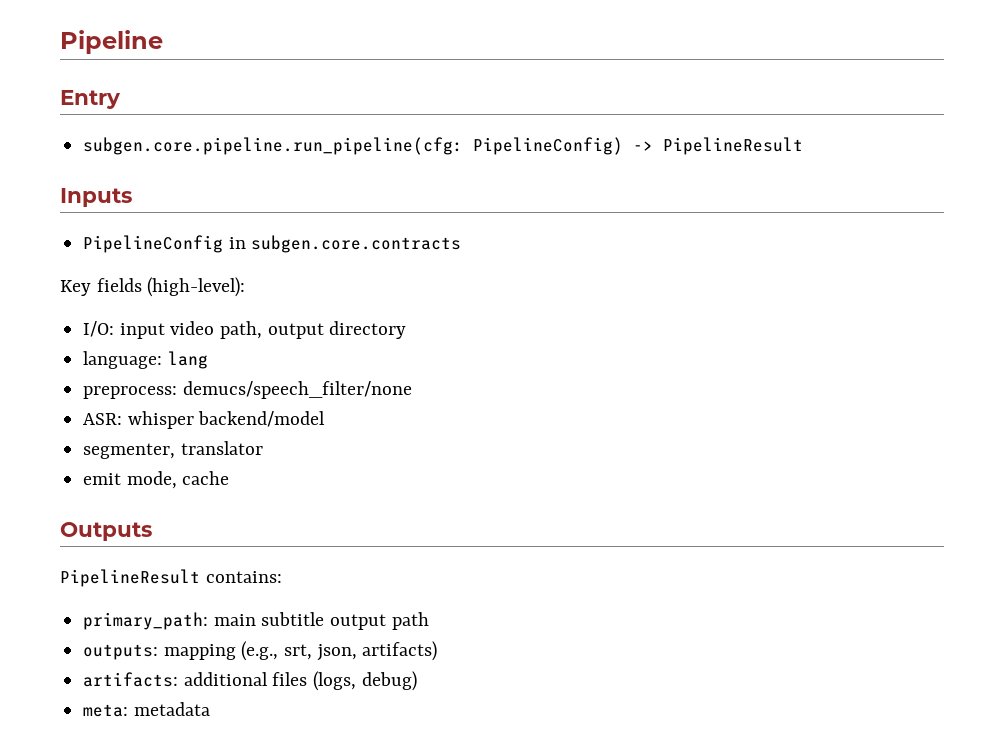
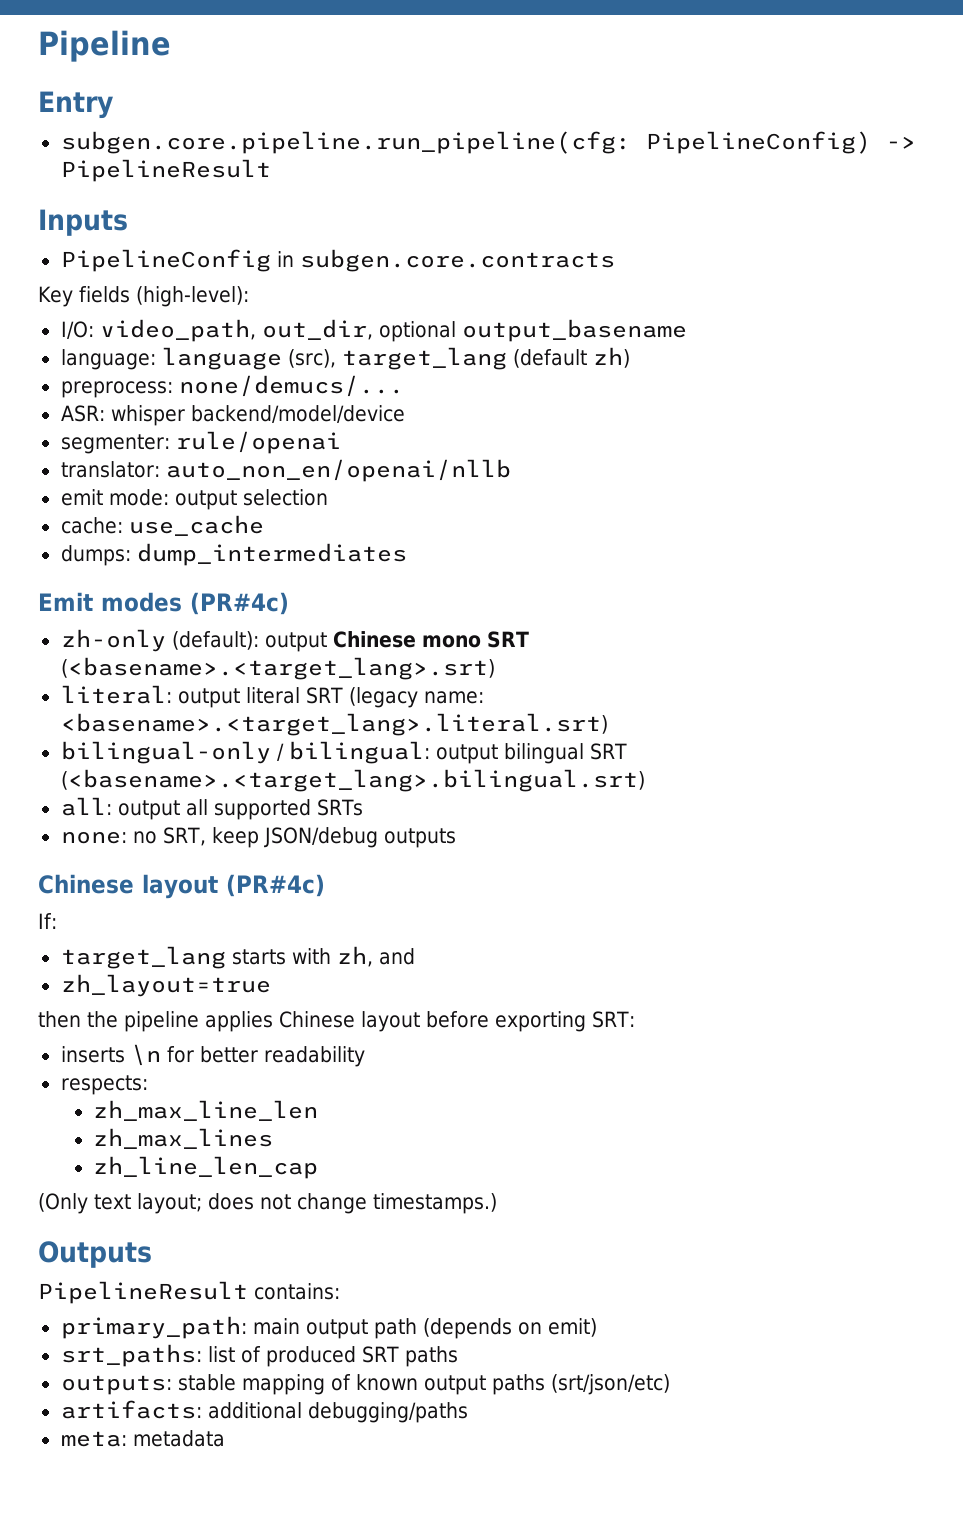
[119,321,407,339] [83,351,208,369] input video path, output directory // language: lang -> [99,319,687,342] [60,347,630,370] video_path, out_dir, optional output_basename // language: language (src), target_lang (default zh)
[182,381,412,399] demucs/speech_filter/none -> [178,375,404,397] none/demucs/...
[198,411,326,427] [83,441,263,459] [83,471,230,489] backend/model // segmenter, translator // emit mode, cache -> [190,405,405,423] [60,431,341,454] [60,459,511,482] [60,489,328,510] [60,515,264,536] [60,543,407,566] [38,592,289,615] [60,629,529,652] [60,657,495,680] [60,685,484,708] [60,713,608,736] [60,741,627,764] [60,769,645,792] [60,797,364,820] [60,827,456,848] [38,874,325,899] [38,913,57,929] [60,946,415,969] [60,974,271,997] [38,1011,635,1032] [60,1044,365,1067] [60,1075,148,1095] [93,1100,319,1121] [93,1128,274,1149] [93,1156,319,1179] [38,1193,497,1214] backend/model/device // segmenter: rule/openai // translator: auto_non_en/openai/nllb // emit mode: output selection // cache: use_cache // dumps: dump_intermediates // Emit modes (PR#4c) // zh-only (default): output Chinese mono SRT (<basename>.<target_lang>.srt) // literal: output literal SRT (legacy name: <basename>.<target_lang>.literal.srt) // bilingual-only / bilingual: output bilingual SRT (<basename>.<target_lang>.bilingual.srt) // all: output all supported SRTs // none: no SRT, keep JSON/debug outputs // Chinese layout (PR#4c) // If: // target_lang starts with zh, and // zh_layout=true // then the pipeline applies Chinese layout before exporting SRT: // inserts \n for better readability // respects: // zh_max_line_len // zh_max_lines // zh_line_len_cap // (Only text layout; does not change timestamps.)
[261,612,325,626] subtitle -> (300, 1326) none
[83,641,438,661] // outputs: mapping (e.g., srt, json, artifacts) -> [422,1318,597,1339] [60,1344,458,1367] [60,1374,670,1395] (depends on emit) // srt_paths: list of produced SRT paths // outputs: stable mapping of known output paths (srt/json/etc)
[272,671,417,691] files (logs, debug) -> [307,1402,468,1423] debugging/paths

